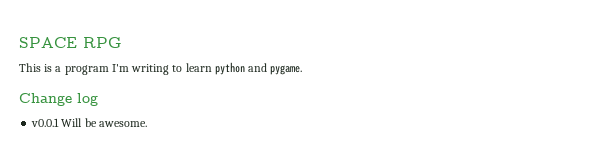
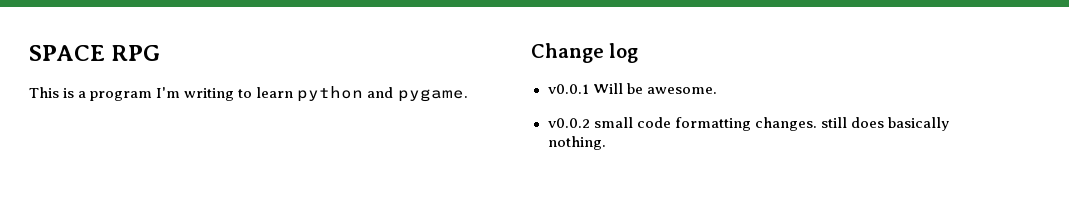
(147, 124) none -> [547,117,949,131] [547,136,606,150] // v0.0.2 small code formatting changes. still does basically nothing.

